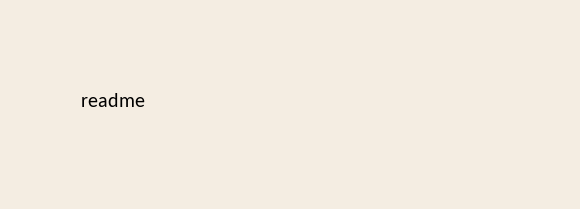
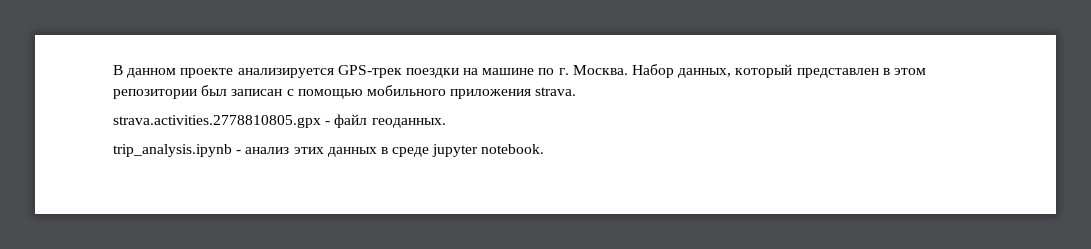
[81,93,145,107] readme -> [113,64,926,78] [113,85,577,99] [113,114,446,128] [113,144,545,157] В данном проекте анализируется GPS-трек поездки на машине по г. Москва. Набор данных, который представлен в этом репозитории был записан с помощью мобильного приложения strava. // strava.activities.2778810805.gpx - файл геоданных. // trip_analysis.ipynb - анализ этих данных в среде jupyter notebook.

